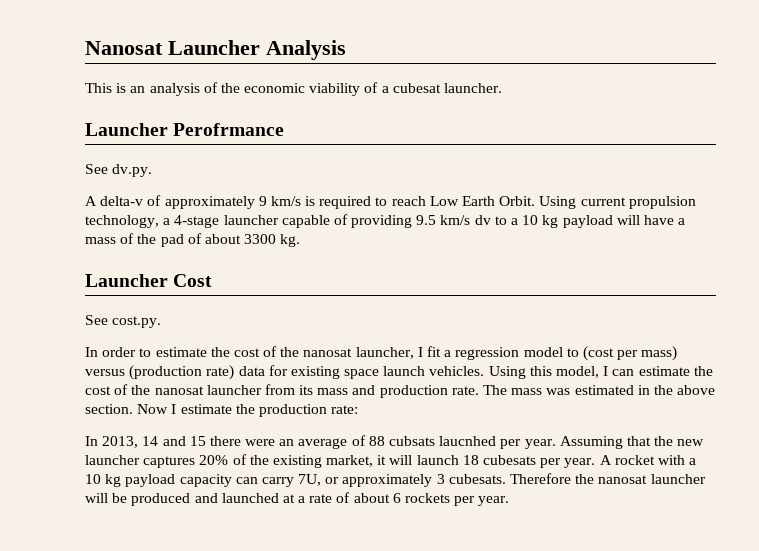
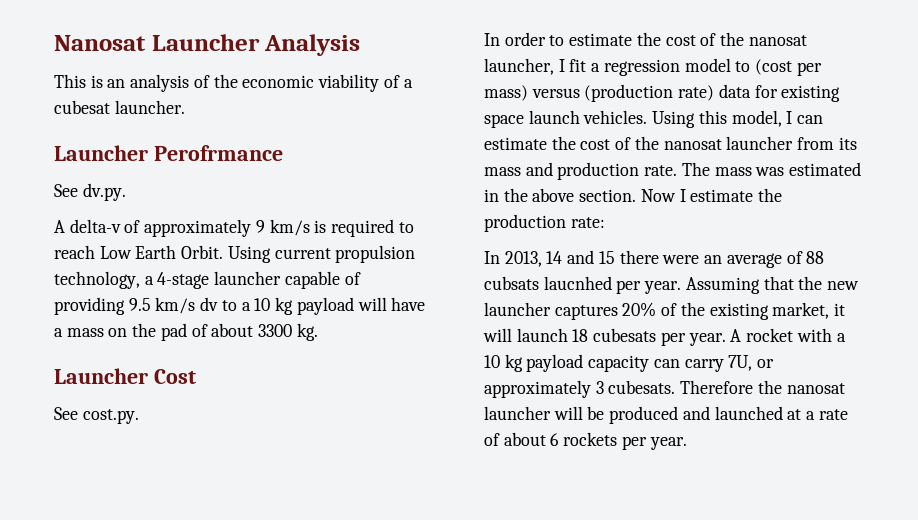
[120,233,135,244] of -> [108,328,128,337] on

